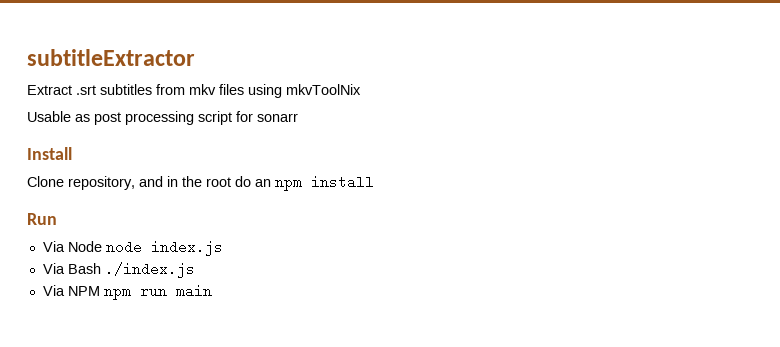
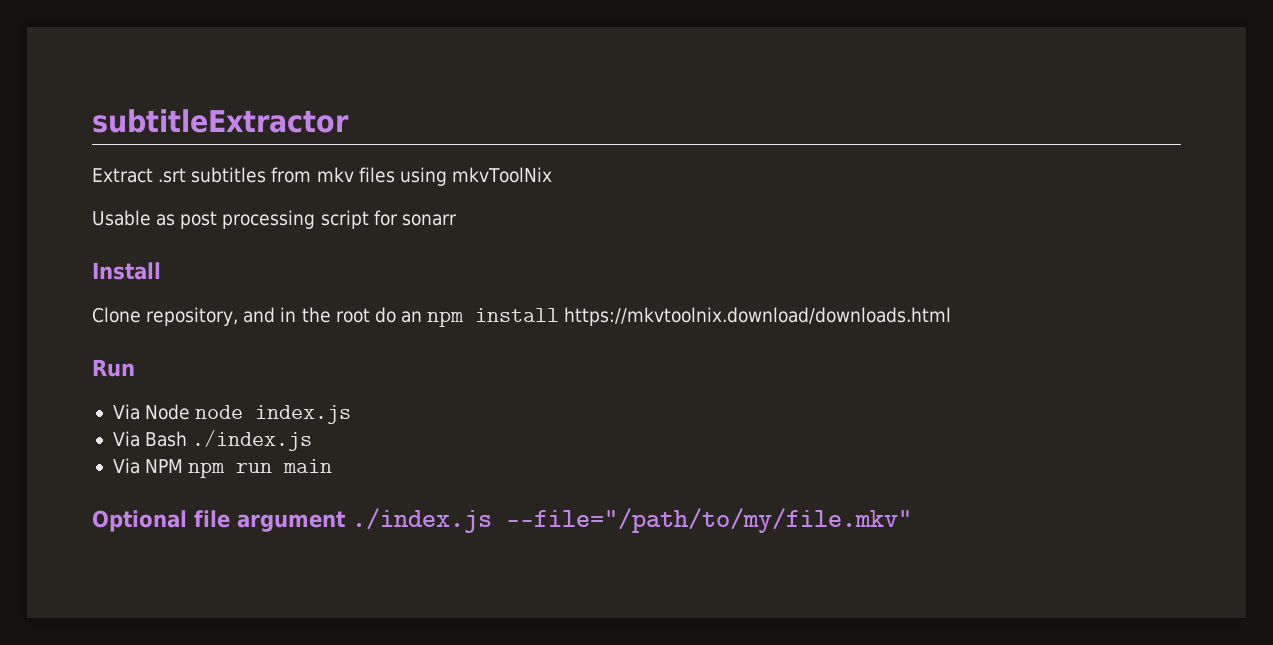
(374, 182) none -> [564,307,952,326] https://mkvtoolnix.download/downloads.html
(212, 291) none -> [92,508,912,533] // Optional file argument ./index.js --file="/path/to/my/file.mkv"

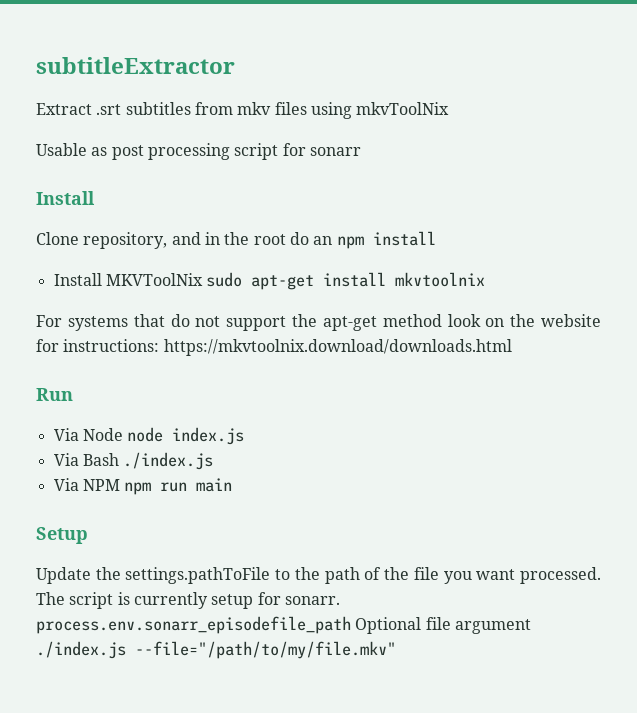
(560, 315) none -> [53,272,486,290] [36,314,601,331] [36,339,160,352] // Install MKVToolNix sudo apt-get install mkvtoolnix // For systems that do not support the apt-get method look on the website for instructions:
(333, 466) none -> [36,527,88,544] [36,567,602,584] [36,592,340,609] [36,616,351,634] Setup // Update the settings.pathToFile to the path of the file you want processed. The script is currently setup for sonarr. process.env.sonarr_episodefile_path

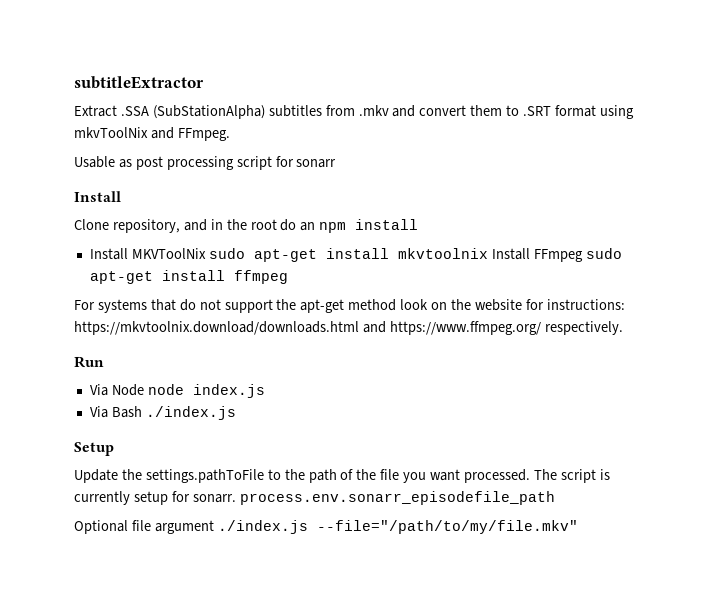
[96,102,307,115] .srt subtitles from mkv files -> [120,105,597,119] .SSA (SubStationAlpha) subtitles from .mkv and convert them to .SRT format
(450, 108) none -> [150,127,230,141] and FFmpeg.
(486, 279) none -> [491,248,622,262] [89,270,288,284] Install FFmpeg sudo apt-get install ffmpeg
(512, 347) none -> [362,321,623,335] and https://www.ffmpeg.org/ respectively.
[53,478,233,495] // Via NPM npm run main -> (236, 413) none
(351, 625) none -> (555, 498) //

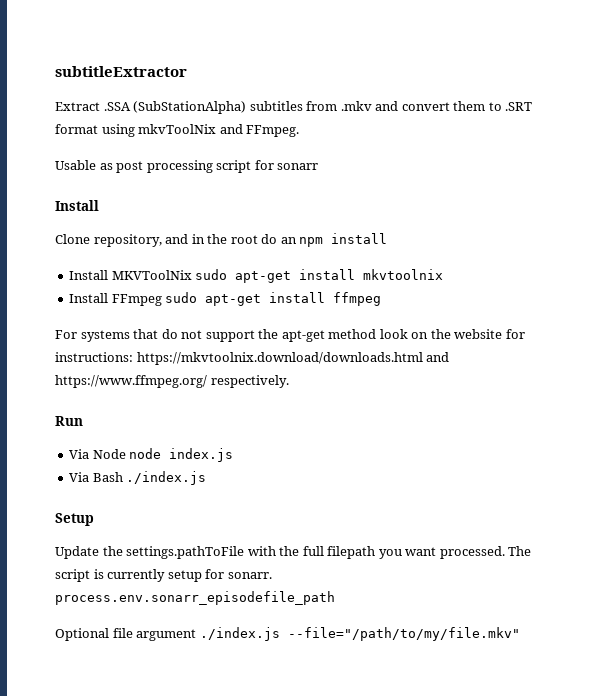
(488, 253) none -> (444, 274) //
[267,469,400,483] to the path of the file -> [247,546,376,559] with the full filepath

